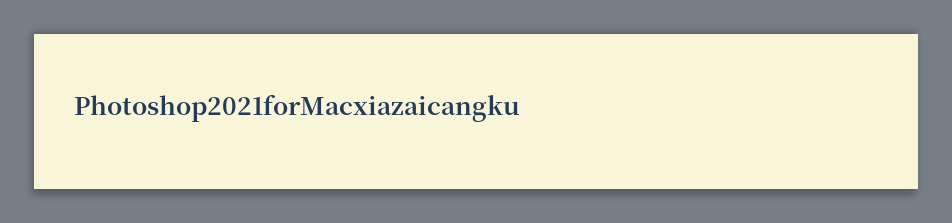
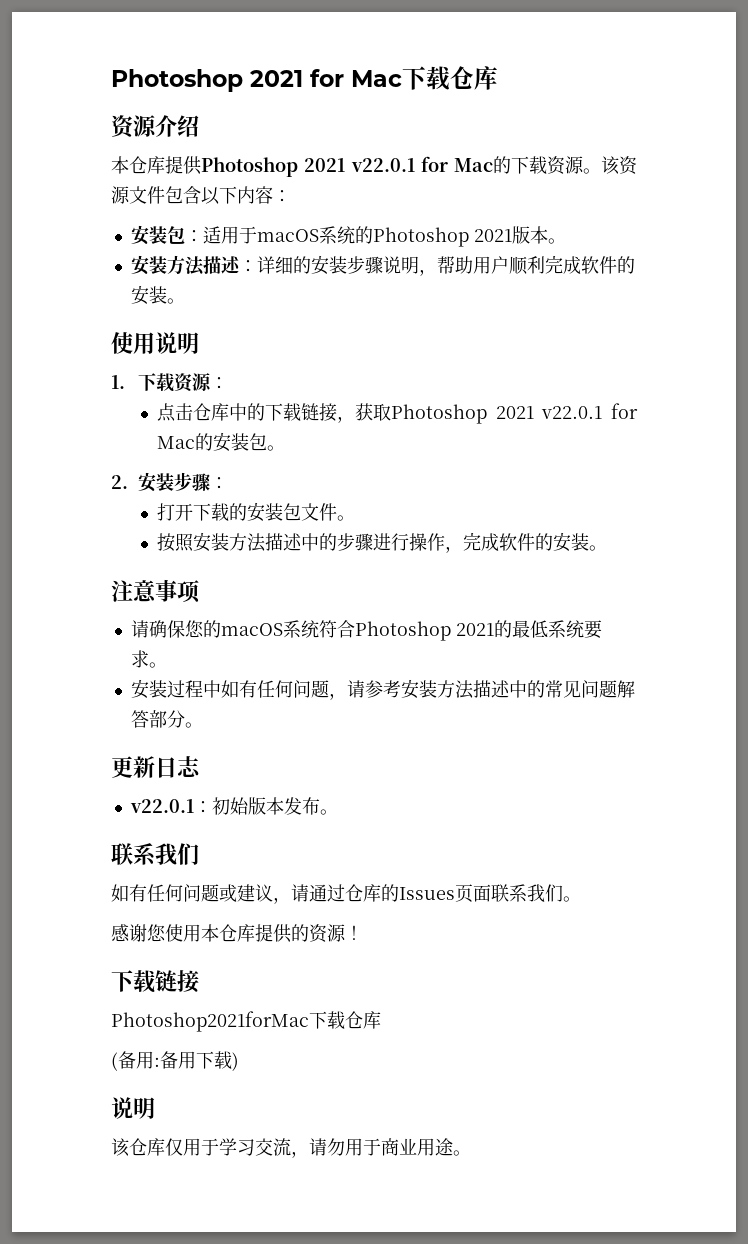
[74,94,520,122] Photoshop2021forMacxiazaicangku -> [111,66,498,92] [111,115,199,139] [111,156,638,177] [111,186,291,205] [130,225,566,247] [130,255,635,276] [130,285,185,305] [111,332,199,354] [111,373,228,392] [157,403,638,424] [157,432,286,452] [111,472,228,492] [157,502,356,522] [157,532,608,553] [111,579,200,603] [130,620,602,641] [130,650,167,668] [130,679,635,700] [130,710,203,728] [111,756,201,778] [129,797,338,815] [111,843,199,866] [111,884,581,904] [111,924,363,943] [111,970,199,993] [111,1011,381,1032] [111,1051,239,1071] [111,1097,155,1119] [111,1138,471,1158] Photoshop 2021 for Mac下载仓库 // 资源介绍 // 本仓库提供Photoshop 2021 v22.0.1 for Mac的下载资源。该资源文件包含以下内容： // 安装包：适用于macOS系统的Photoshop 2021版本。 // 安装方法描述：详细的安装步骤说明，帮助用户顺利完成软件的安装。 // 使用说明 // 1.下载资源： // 点击仓库中的下载链接，获取Photoshop 2021 v22.0.1 for Mac的安装包。 // 2.安装步骤： // 打开下载的安装包文件。 // 按照安装方法描述中的步骤进行操作，完成软件的安装。 // 注意事项 // 请确保您的macOS系统符合Photoshop 2021的最低系统要求。 // 安装过程中如有任何问题，请参考安装方法描述中的常见问题解答部分。 // 更新日志 // v22.0.1：初始版本发布。 // 联系我们 // 如有任何问题或建议，请通过仓库的Issues页面联系我们。 // 感谢您使用本仓库提供的资源！ // 下载链接 // Photoshop2021forMac下载仓库 // (备用:备用下载) // 说明 // 该仓库仅用于学习交流，请勿用于商业用途。

